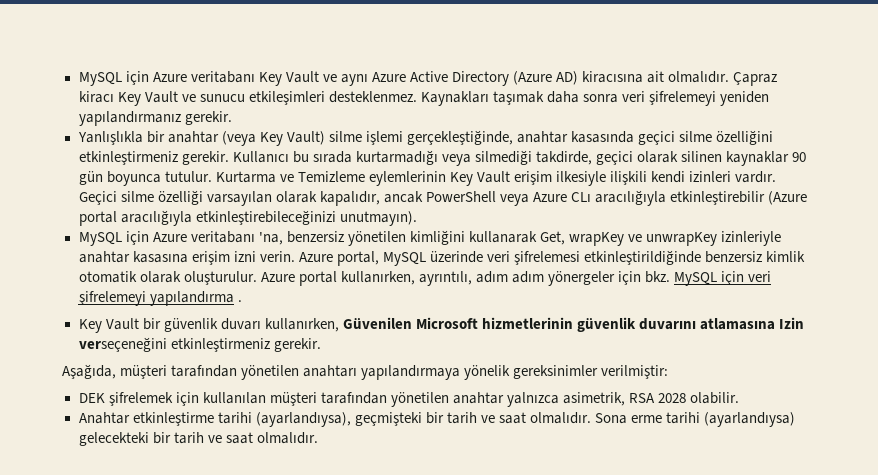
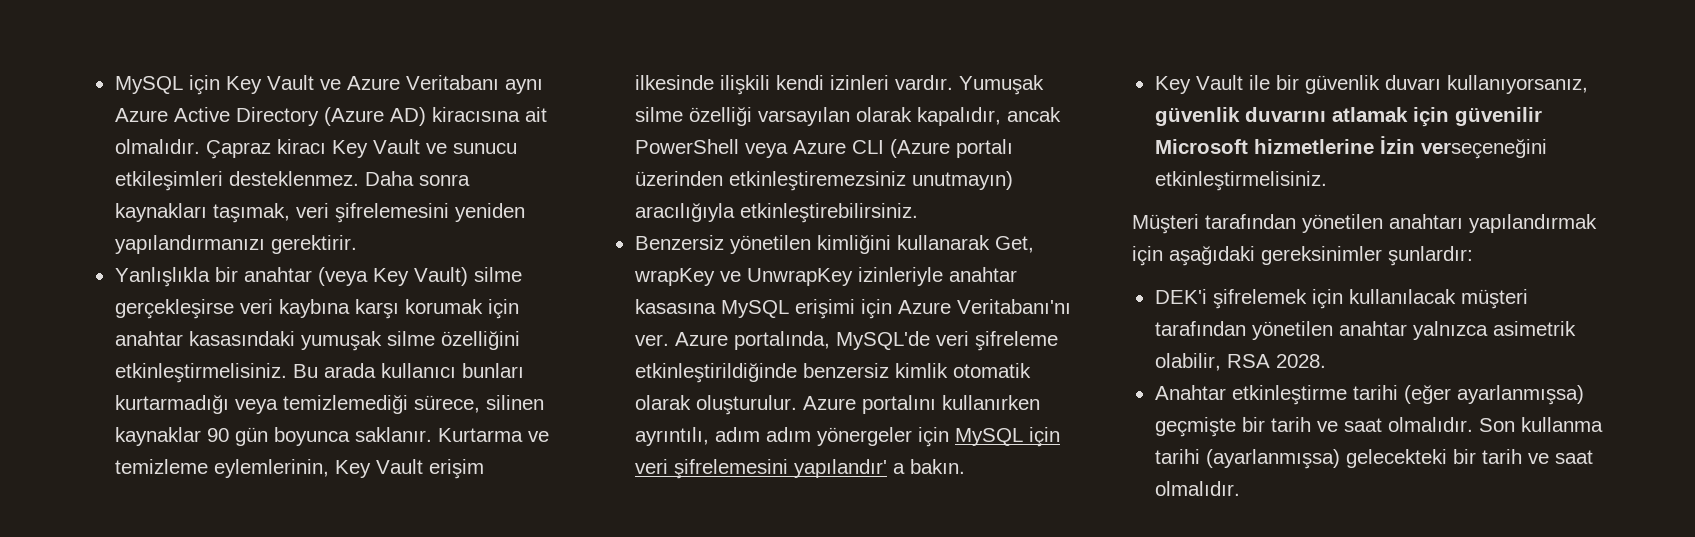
[78,71,337,86] MySQL için Azure veritabanı Key Vault ve -> [114,75,499,95] MySQL için Key Vault ve Azure Veritabanı
[420,91,770,106] [78,111,232,126] Kaynakları taşımak daha sonra veri şifrelemeyi yeniden yapılandırmanız gerekir. -> [364,171,470,186] [114,203,525,223] [114,235,357,254] Daha sonra kaynakları taşımak, veri şifrelemesini yeniden yapılandırmanızı gerektirir.
[365,130,774,145] [78,150,678,166] işlemi gerçekleştiğinde, anahtar kasasında geçici silme özelliğini etkinleştirmeniz gerekir. Kullanıcı bu sırada kurtarmadığı veya silmediği takdirde, geçici olarak -> [114,299,519,319] [114,331,520,351] [114,363,524,383] [114,395,480,414] gerçekleşirse veri kaybına karşı korumak için anahtar kasasındaki yumuşak silme özelliğini etkinleştirmelisiniz. Bu arada kullanıcı bunları kurtarmadığı veya temizlemediği sürece,
[164,171,212,182] tutulur. -> [354,427,432,442] saklanır.
[297,171,446,186] Temizleme eylemlerinin -> [114,459,329,478] temizleme eylemlerinin,
[556,171,606,186] ilkesiyle -> [634,75,714,90] ilkesinde
[78,191,117,205] Geçici -> [958,75,1044,95] Yumuşak
[571,190,808,206] [78,210,417,226] [78,231,344,246] CLı aracılığıyla etkinleştirebilir (Azure portal aracılığıyla etkinleştirebileceğinizi unutmayın). // MySQL için Azure veritabanı 'na, benzersiz -> [851,139,1013,158] [634,171,1013,191] [634,203,918,223] [634,235,724,250] CLI (Azure portalı üzerinden etkinleştiremezsiniz unutmayın) aracılığıyla etkinleştirebilirsiniz. // Benzersiz
[646,232,718,246] unwrapKey -> [746,268,853,286] UnwrapKey
[191,251,580,266] erişim izni verin. Azure portal, MySQL üzerinde veri şifrelemesi -> [720,299,1071,319] [634,331,1058,351] MySQL erişimi için Azure Veritabanı'nı ver. Azure portalında, MySQL'de veri şifreleme
[298,271,415,286] portal kullanırken, -> [861,395,1040,414] portalını kullanırken
[645,271,671,283] bkz. -> (949, 437) none
[78,291,242,306] [78,318,139,333] şifrelemeyi yapılandırma . // Key Vault -> [673,459,965,479] [1154,75,1270,94] şifrelemesini yapılandır' a bakın. // Key Vault ile
[264,317,805,332] [78,337,321,352] [62,364,669,380] [78,393,105,403] kullanırken, Güvenilen Microsoft hizmetlerinin güvenlik duvarını atlamasına Izin verseçeneğini etkinleştirmeniz gerekir. // Aşağıda, müşteri tarafından yönetilen anahtarı yapılandırmaya yönelik gereksinimler verilmiştir: // DEK -> [1446,75,1588,94] [1154,107,1542,127] [1154,136,1547,159] [1154,171,1327,191] [1132,214,1597,234] [1132,246,1473,266] [1154,289,1207,304] kullanıyorsanız, güvenlik duvarını atlamak için güvenilir Microsoft hizmetlerine İzin verseçeneğini etkinleştirmelisiniz. // Müşteri tarafından yönetilen anahtarı yapılandırmak için aşağıdaki gereksinimler şunlardır: // DEK'i
[202,392,266,404] kullanılan -> [1348,289,1456,304] kullanılacak
[562,392,740,406] asimetrik, RSA 2028 olabilir. -> [1492,321,1576,336] [1154,353,1326,371] asimetrik olabilir, RSA 2028.
[255,412,796,427] (ayarlandıysa), geçmişteki bir tarih ve saat olmalıdır. Sona erme tarihi (ayarlandıysa) -> [1403,385,1584,405] [1154,417,1603,437] [1154,449,1340,469] (eğer ayarlanmışsa) geçmişte bir tarih ve saat olmalıdır. Son kullanma tarihi (ayarlanmışsa)

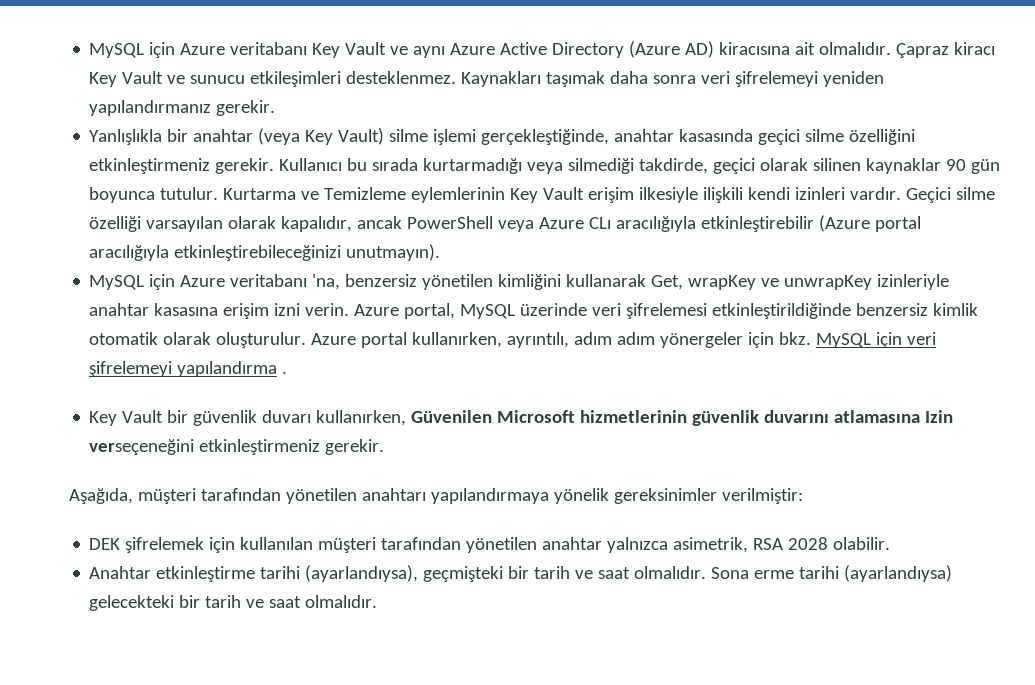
[114,75,499,95] MySQL için Key Vault ve Azure Veritabanı -> [89,42,409,58] MySQL için Azure veritabanı Key Vault ve
[364,171,470,186] [114,203,525,223] [114,235,357,254] Daha sonra kaynakları taşımak, veri şifrelemesini yeniden yapılandırmanızı gerektirir. -> [461,71,885,87] [89,100,276,116] Kaynakları taşımak daha sonra veri şifrelemeyi yeniden yapılandırmanız gerekir.
[114,299,519,319] [114,331,520,351] [114,363,524,383] [114,395,480,414] gerçekleşirse veri kaybına karşı korumak için anahtar kasasındaki yumuşak silme özelliğini etkinleştirmelisiniz. Bu arada kullanıcı bunları kurtarmadığı veya temizlemediği sürece, -> [433,129,916,145] [89,158,809,174] işlemi gerçekleştiğinde, anahtar kasasında geçici silme özelliğini etkinleştirmeniz gerekir. Kullanıcı bu sırada kurtarmadığı veya silmediği takdirde, geçici olarak
[354,427,432,442] saklanır. -> [160,187,219,200] tutulur.
[114,459,329,478] temizleme eylemlerinin, -> [324,187,506,203] Temizleme eylemlerinin
[634,75,714,90] ilkesinde -> [639,187,699,203] ilkesiyle
[958,75,1044,95] Yumuşak -> [906,187,952,203] Geçici
[851,139,1013,158] [634,171,1013,191] [634,203,918,223] [634,235,724,250] CLI (Azure portalı üzerinden etkinleştiremezsiniz unutmayın) aracılığıyla etkinleştirebilirsiniz. // Benzersiz -> [589,215,922,232] [89,244,441,261] [89,274,418,290] CLı aracılığıyla etkinleştirebilir (Azure portal aracılığıyla etkinleştirebileceğinizi unutmayın). // MySQL için Azure veritabanı 'na, benzersiz
[746,268,853,286] UnwrapKey -> [784,275,873,290] unwrapKey
[720,299,1071,319] [634,331,1058,351] MySQL erişimi için Azure Veritabanı'nı ver. Azure portalında, MySQL'de veri şifreleme -> [223,303,708,319] erişim izni verin. Azure portal, MySQL üzerinde veri şifrelemesi
[861,395,1040,414] portalını kullanırken -> [361,332,503,348] portal kullanırken,
(949, 437) none -> [779,332,812,345] bkz.
[673,459,965,479] [1154,75,1270,94] şifrelemesini yapılandır' a bakın. // Key Vault ile -> [89,361,288,377] [89,410,164,426] şifrelemeyi yapılandırma . // Key Vault
[1446,75,1588,94] [1154,107,1542,127] [1154,136,1547,159] [1154,171,1327,191] [1132,214,1597,234] [1132,246,1473,266] [1154,289,1207,304] kullanıyorsanız, güvenlik duvarını atlamak için güvenilir Microsoft hizmetlerine İzin verseçeneğini etkinleştirmelisiniz. // Müşteri tarafından yönetilen anahtarı yapılandırmak için aşağıdaki gereksinimler şunlardır: // DEK'i -> [316,410,954,426] [89,439,385,455] [69,488,803,504] [89,538,121,550] kullanırken, Güvenilen Microsoft hizmetlerinin güvenlik duvarını atlamasına Izin verseçeneğini etkinleştirmeniz gerekir. // Aşağıda, müşteri tarafından yönetilen anahtarı yapılandırmaya yönelik gereksinimler verilmiştir: // DEK
[1348,289,1456,304] kullanılacak -> [240,537,314,550] kullanılan
[1492,321,1576,336] [1154,353,1326,371] asimetrik olabilir, RSA 2028. -> [673,537,891,553] asimetrik, RSA 2028 olabilir.
[1403,385,1584,405] [1154,417,1603,437] [1154,449,1340,469] (eğer ayarlanmışsa) geçmişte bir tarih ve saat olmalıdır. Son kullanma tarihi (ayarlanmışsa) -> [305,565,953,582] (ayarlandıysa), geçmişteki bir tarih ve saat olmalıdır. Sona erme tarihi (ayarlandıysa)

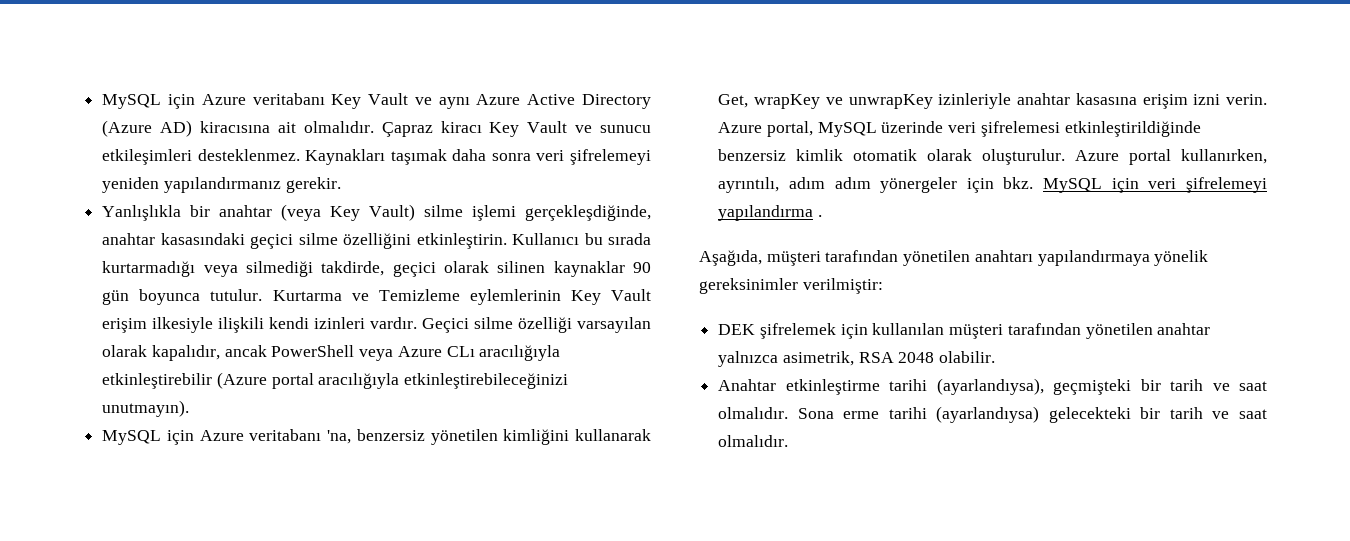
[481,129,754,145] gerçekleştiğinde, anahtar kasasında -> [525,205,651,221] [102,233,245,245] gerçekleşdiğinde, anahtar kasasındaki
[89,158,275,174] etkinleştirmeniz gerekir. -> [416,233,507,249] etkinleştirin.
[89,410,954,426] [89,439,385,455] // Key Vault bir güvenlik duvarı kullanırken, Güvenilen Microsoft hizmetlerinin güvenlik duvarını atlamasına Izin verseçeneğini etkinleştirmeniz gerekir. -> (822, 216) none
[788,537,829,550] 2028 -> [898,352,935,363] 2048

